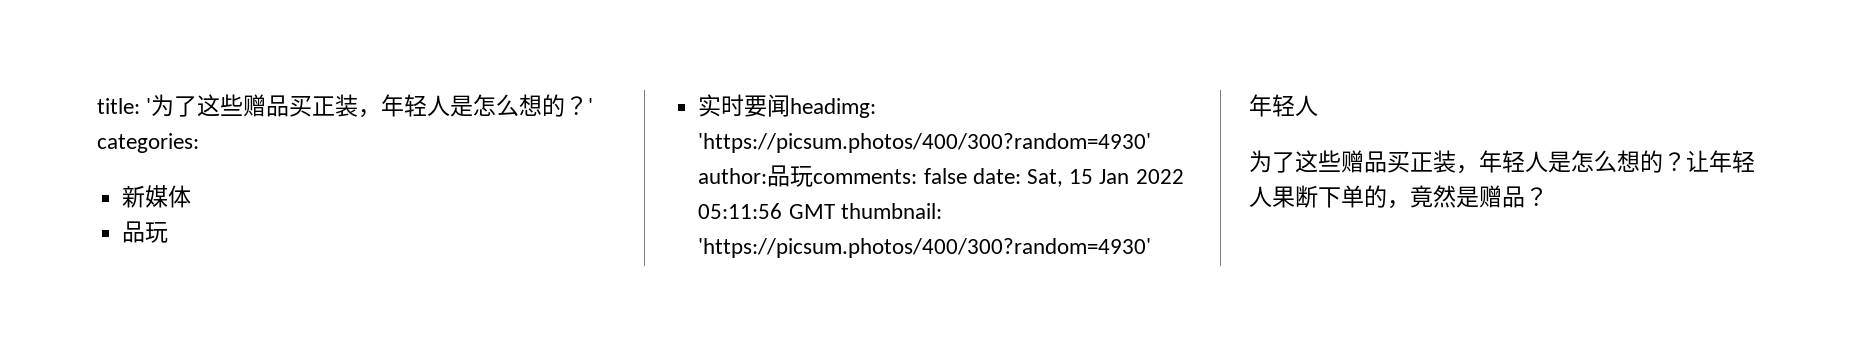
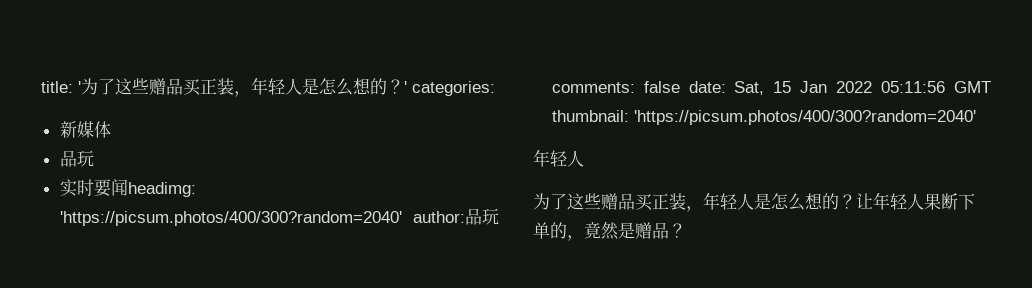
[698,133,1152,153] 'https://picsum.photos/400/300?random=4930' -> [59,211,402,226] 'https://picsum.photos/400/300?random=2040'
[698,238,1152,258] 'https://picsum.photos/400/300?random=4930' -> [633,110,976,125] 'https://picsum.photos/400/300?random=2040'

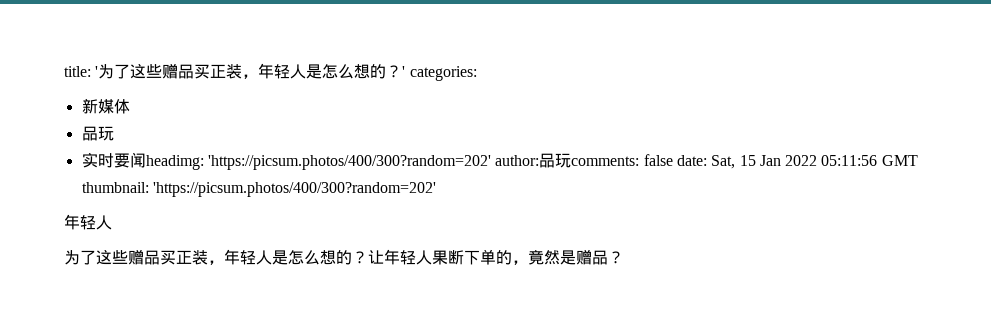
[59,211,402,226] 'https://picsum.photos/400/300?random=2040' -> [207,155,491,170] 'https://picsum.photos/400/300?random=202'
[633,110,976,125] 'https://picsum.photos/400/300?random=2040' -> [152,182,436,197] 'https://picsum.photos/400/300?random=202'

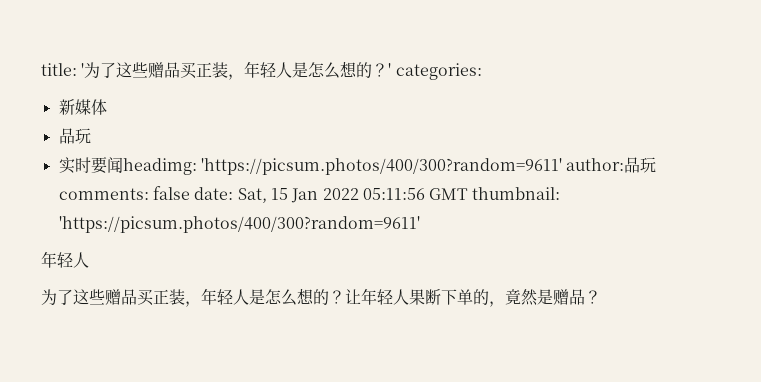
[207,155,491,170] 'https://picsum.photos/400/300?random=202' -> [200,158,562,175] 'https://picsum.photos/400/300?random=9611'
[152,182,436,197] 'https://picsum.photos/400/300?random=202' -> [58,216,420,233] 'https://picsum.photos/400/300?random=9611'

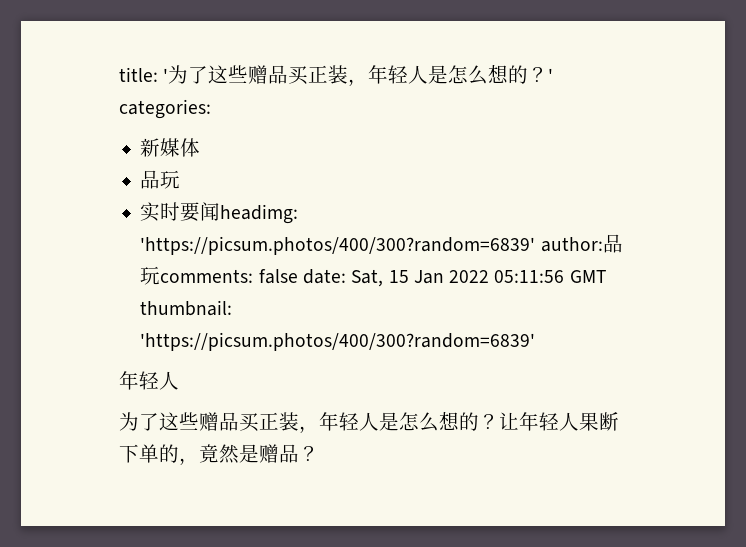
[200,158,562,175] 'https://picsum.photos/400/300?random=9611' -> [140,236,536,255] 'https://picsum.photos/400/300?random=6839'
[58,216,420,233] 'https://picsum.photos/400/300?random=9611' -> [140,332,536,351] 'https://picsum.photos/400/300?random=6839'

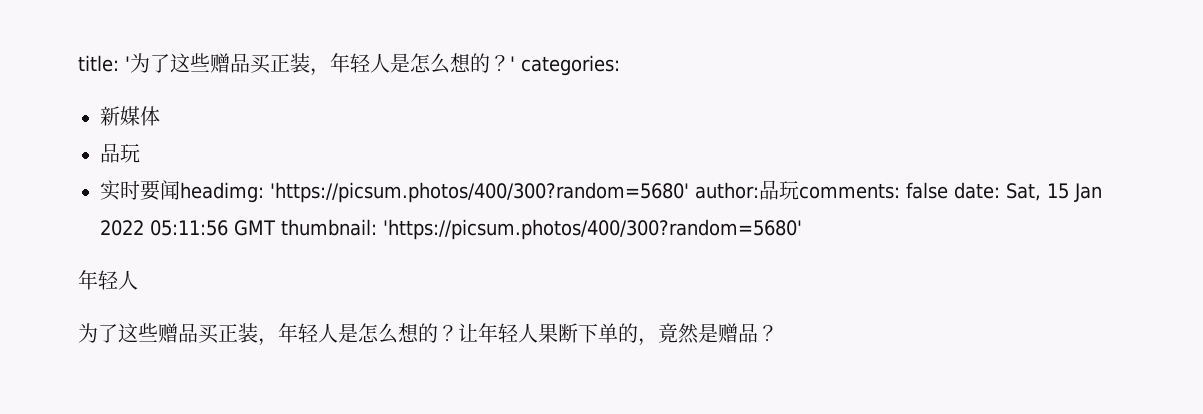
[140,236,536,255] 'https://picsum.photos/400/300?random=6839' -> [270,182,689,203] 'https://picsum.photos/400/300?random=5680'
[140,332,536,351] 'https://picsum.photos/400/300?random=6839' -> [383,219,802,240] 'https://picsum.photos/400/300?random=5680'

